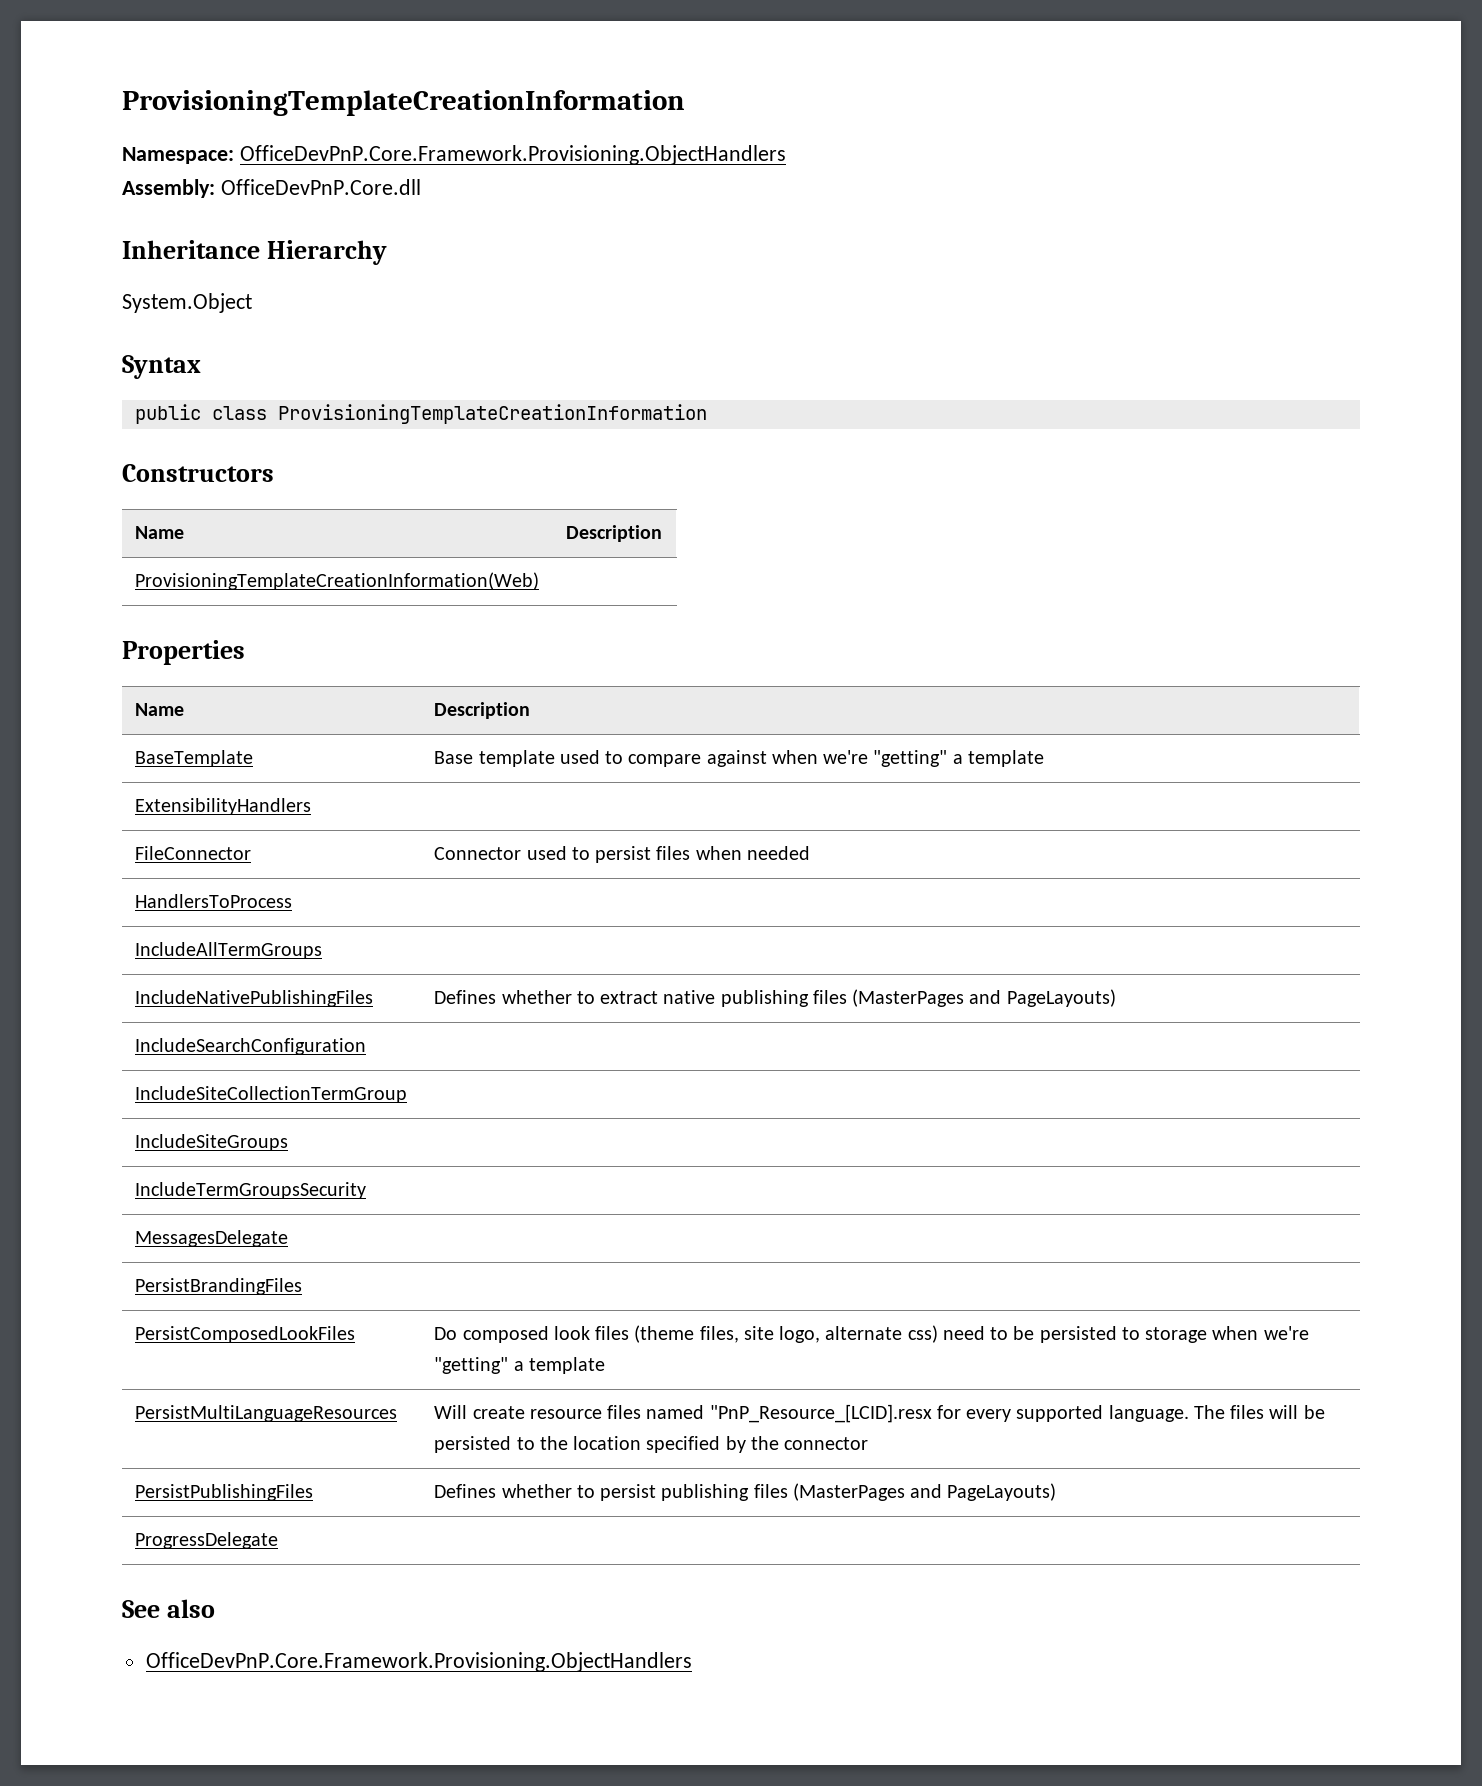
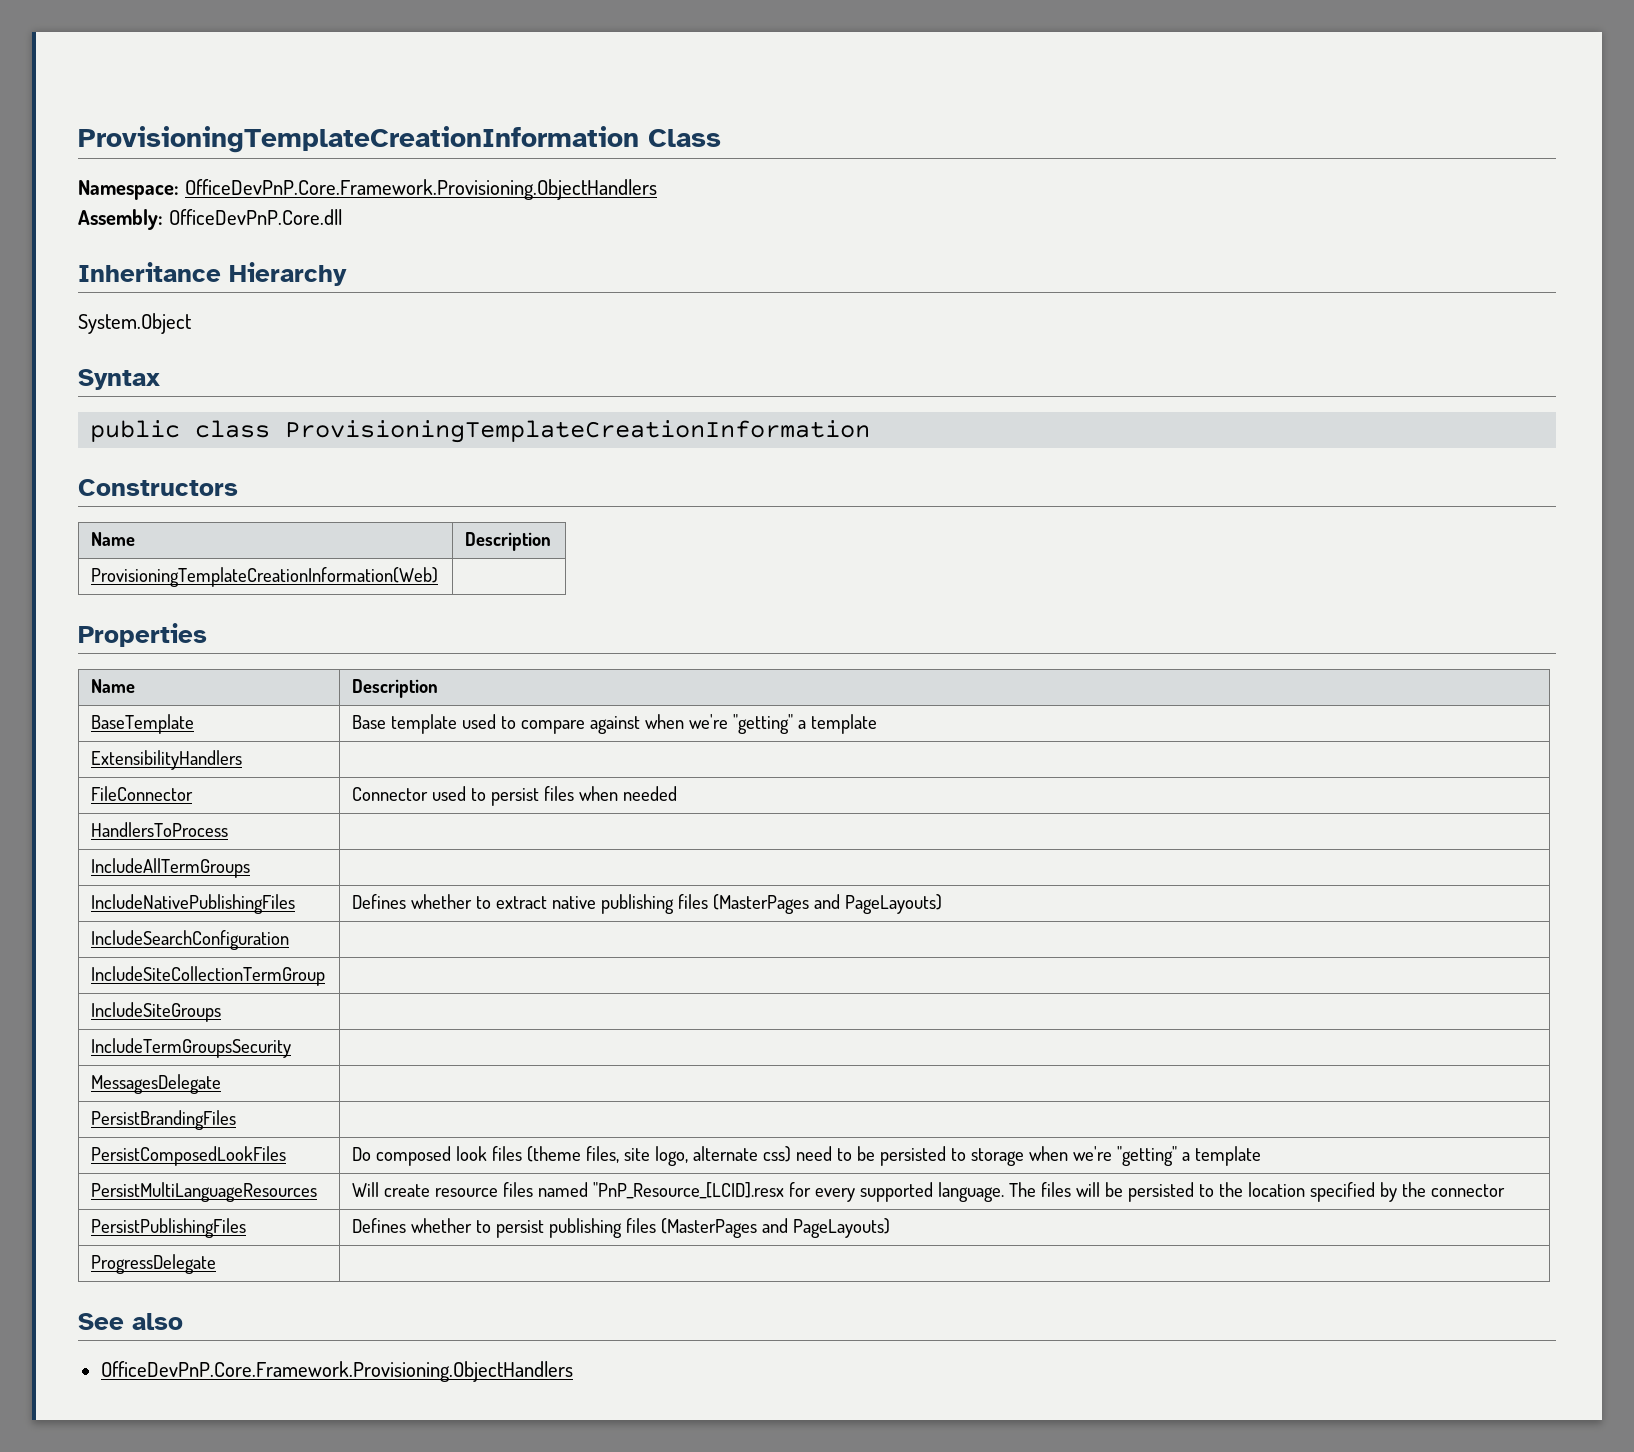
[122,90,685,116] ProvisioningTemplateCreationInformation -> [78,126,721,153] ProvisioningTemplateCreationInformation Class

